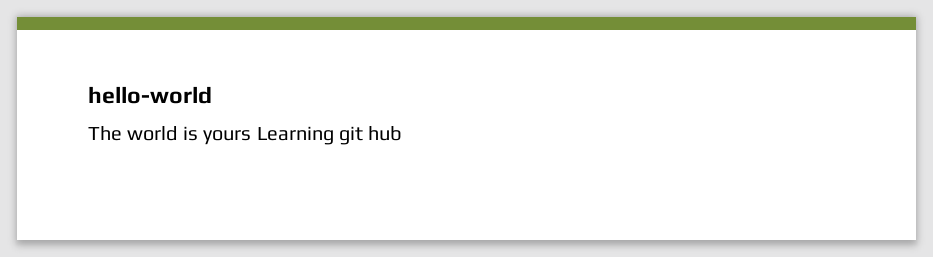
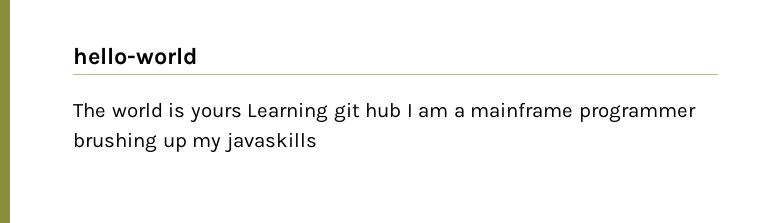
(403, 133) none -> [406,102,696,123] [73,132,317,153] I am a mainframe programmer brushing up my javaskills

